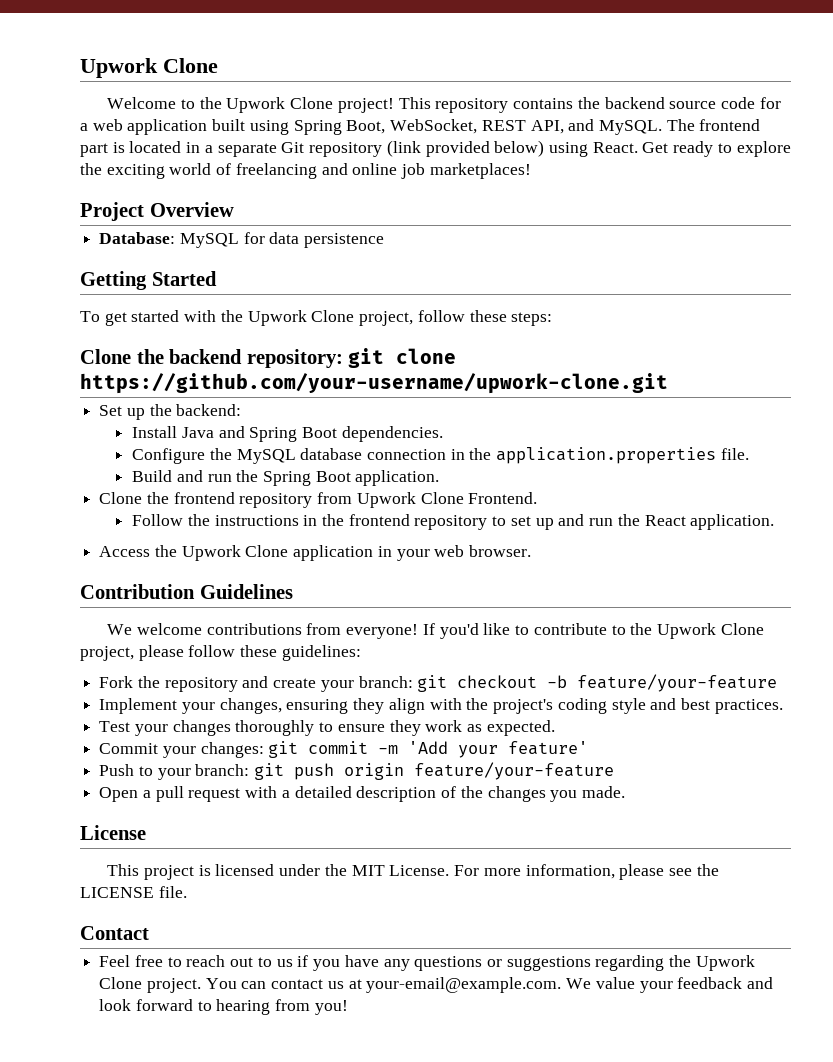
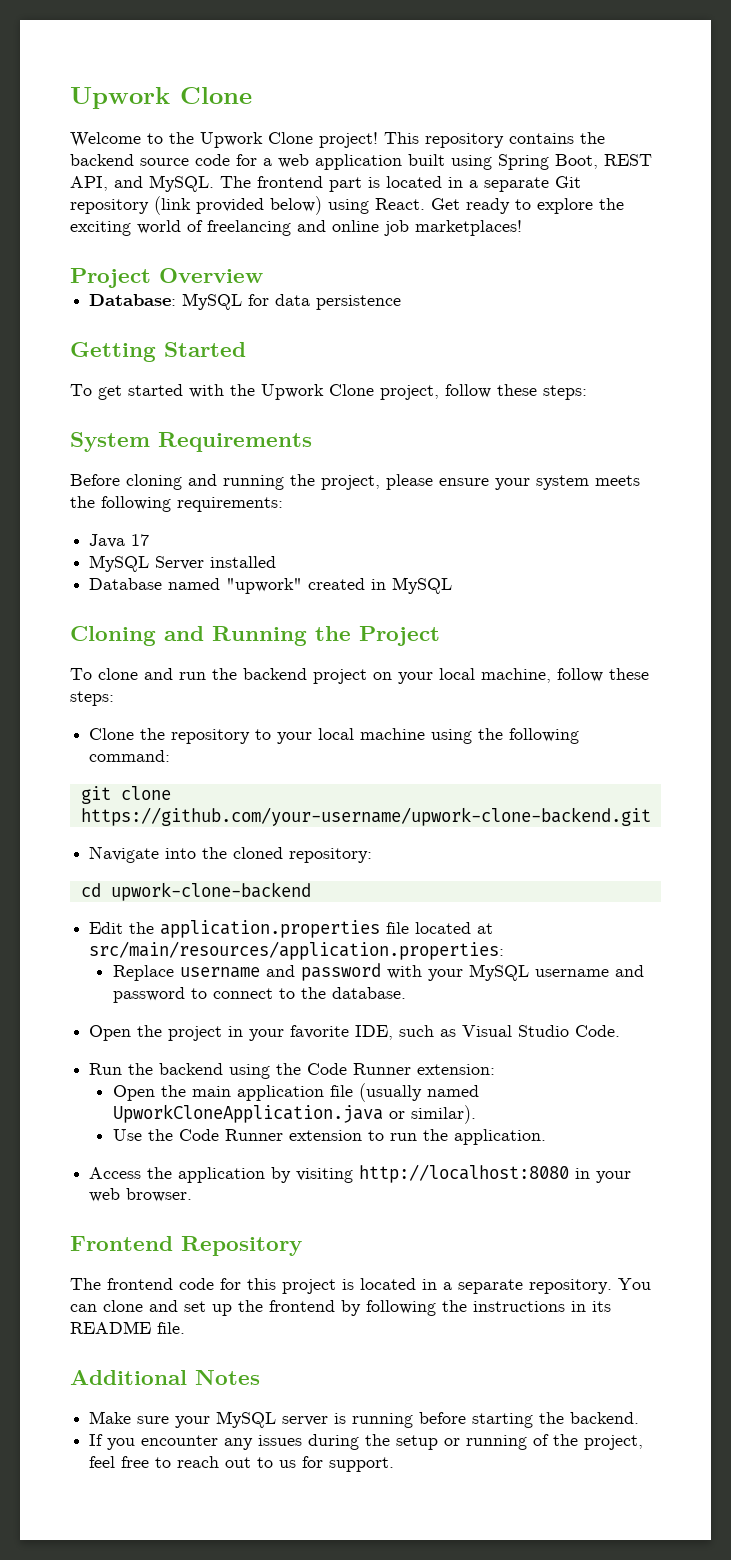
[390,119,478,134] WebSocket, -> (598, 161) none
[80,348,457,368] [80,373,668,394] [99,404,242,420] [132,426,443,442] [132,447,749,464] [132,470,440,486] [99,492,538,508] [132,514,686,530] Clone the backend repository: git clone https://github.com/your-username/upwork-clone.git // Set up the backend: // Install Java and Spring Boot dependencies. // Configure the MySQL database connection in the application.properties file. // Build and run the Spring Boot application. // Clone the frontend repository from Upwork Clone Frontend. // Follow the instructions in the frontend repository to set up and run the React -> [70,432,312,452] [70,474,640,490] [70,496,283,512] [89,534,150,548] [89,555,277,572] [89,577,453,594] [70,626,440,646] [70,668,649,684] [70,691,114,706] [89,728,580,744] [89,750,171,762] [80,786,171,804] [80,807,651,826] [89,846,373,863] [80,882,311,901] [89,920,494,938] [89,941,505,960] [112,963,644,981] [112,987,406,1003] [89,1025,621,1041] [89,1063,496,1079] [112,1083,479,1102] [112,1104,476,1124] [112,1129,448,1141] System Requirements // Before cloning and running the project, please ensure your system meets the following requirements: // Java 17 // MySQL Server installed // Database named "upwork" created in MySQL // Cloning and Running the Project // To clone and run the backend project on your local machine, follow these steps: // Clone the repository to your local machine using the following command: // git clone https://github.com/your-username/upwork-clone-backend.git // Navigate into the cloned repository: // cd upwork-clone-backend // Edit the application.properties file located at src/main/resources/application.properties: // Replace username and password with your MySQL username and password to connect to the database. // Open the project in your favorite IDE, such as Visual Studio Code. // Run the backend using the Code Runner extension: // Open the main application file (usually named UpworkCloneApplication.java or similar). // Use the Code Runner extension to run the
[181,545,374,561] Upwork Clone application -> [178,1164,570,1183] application by visiting http://localhost:8080
[80,584,293,599] [107,623,764,639] [80,645,361,661] [99,674,778,692] [99,698,783,714] [99,720,555,736] [99,741,589,758] [99,762,615,780] [99,786,625,802] [80,825,146,840] [107,864,719,880] [80,886,187,898] [80,926,149,940] [99,955,131,967] Contribution Guidelines // We welcome contributions from everyone! If you'd like to contribute to the Upwork Clone project, please follow these guidelines: // Fork the repository and create your branch: git checkout -b feature/your-feature // Implement your changes, ensuring they align with the project's coding style and best practices. // Test your changes thoroughly to ensure they work as expected. // Commit your changes: git commit -m 'Add your feature' // Push to your branch: git push origin feature/your-feature // Open a pull request with a detailed description of the changes you made. // License // This project is licensed under the MIT License. For more information, please see the LICENSE file. // Contact // Feel -> [70,1236,302,1256] [70,1278,651,1294] [70,1300,611,1316] [70,1321,185,1334] [70,1370,260,1385] [89,1411,640,1428] [89,1434,644,1450] [89,1456,116,1468] Frontend Repository // The frontend code for this project is located in a separate repository. You can clone and set up the frontend by following the instructions in its README file. // Additional Notes // Make sure your MySQL server is running before starting the backend. // If you encounter any issues during the setup or running of the project, feel
[297,955,755,971] [99,977,773,993] [99,999,348,1015] if you have any questions or suggestions regarding the Upwork Clone project. You can contact us at your-email@example.com. We value your feedback and look forward to hearing from you! -> [302,1456,395,1472] for support.

